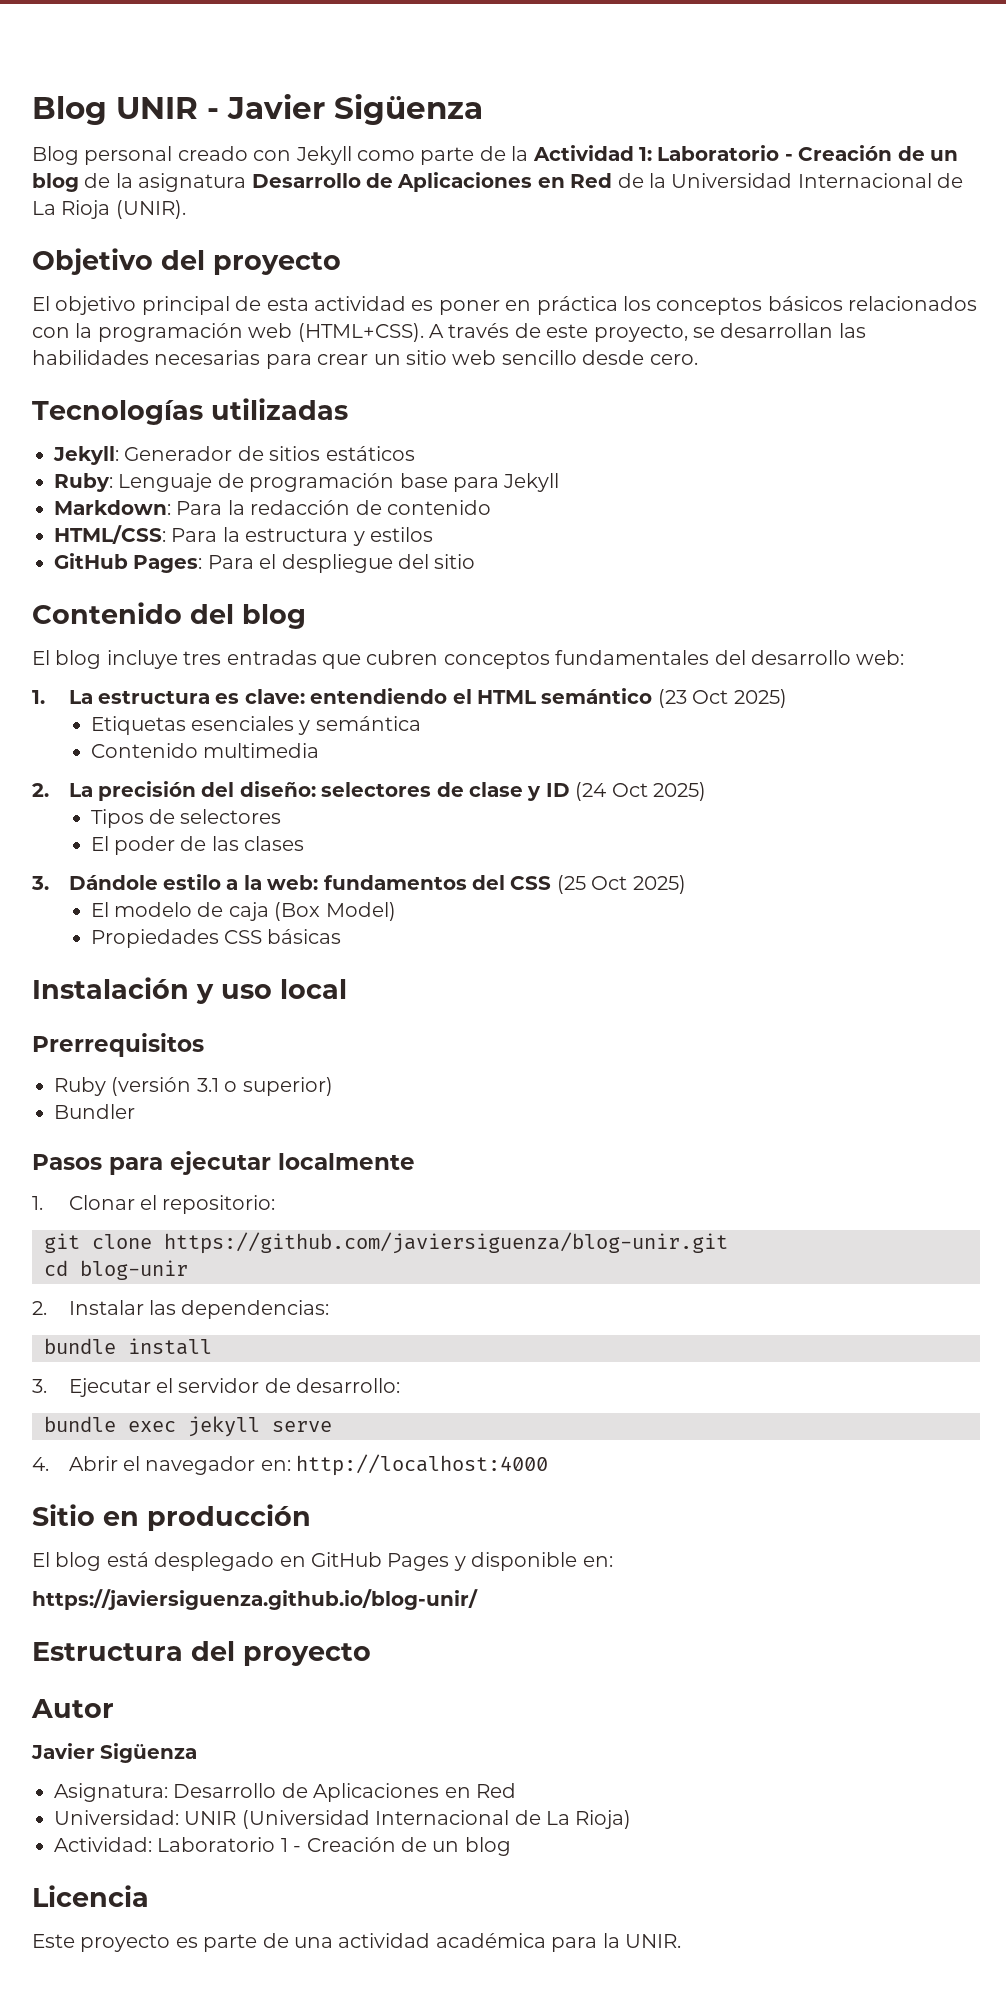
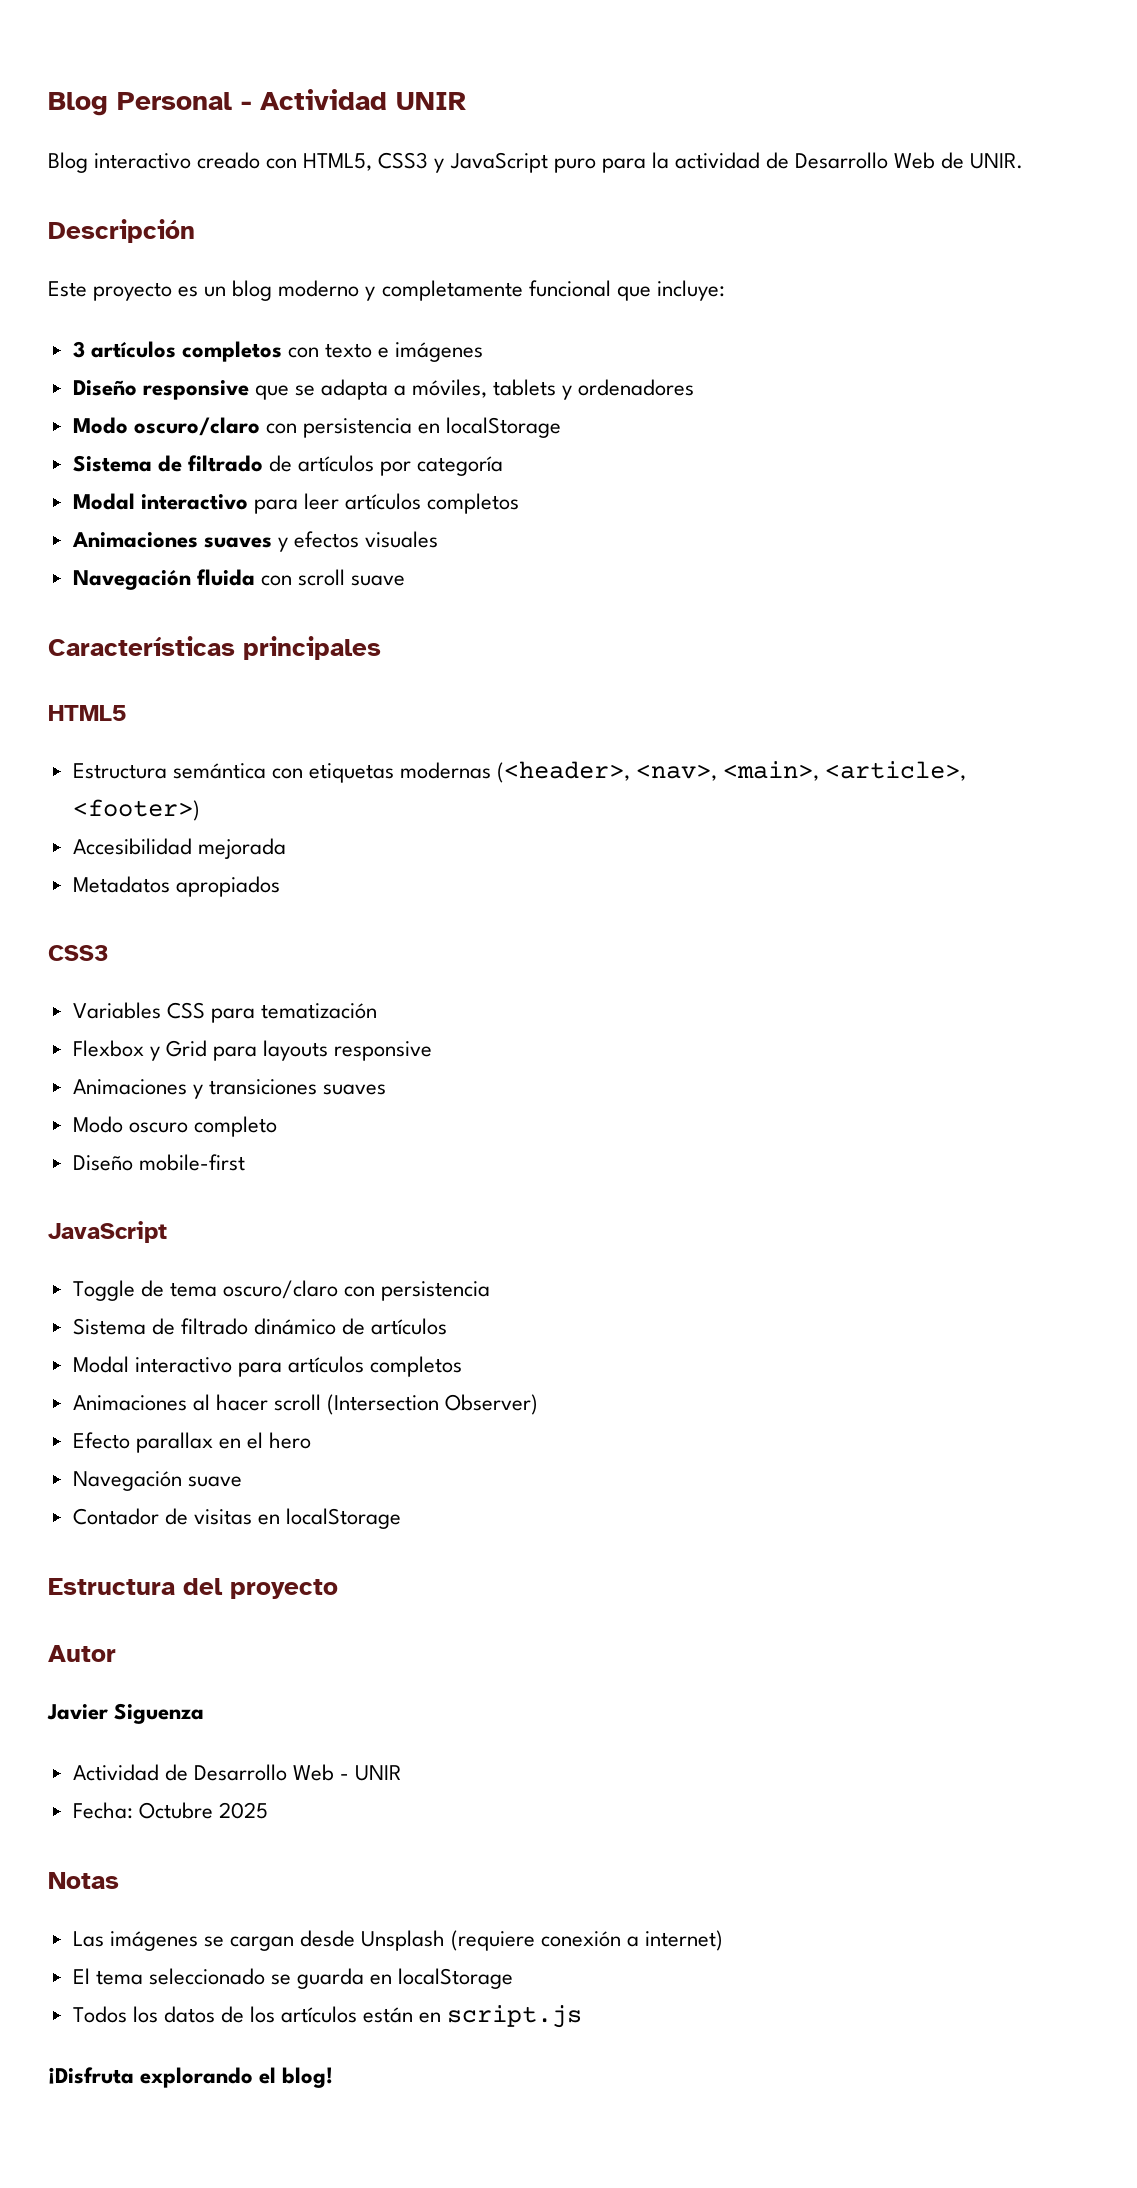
[32,94,483,125] [32,146,173,165] Blog UNIR - Javier Sigüenza // Blog personal -> [48,89,466,116] [48,152,192,173] Blog Personal - Actividad UNIR // Blog interactivo
[295,145,958,165] [32,172,964,192] [32,200,186,219] [32,248,341,275] [32,296,978,315] [32,323,866,342] [32,350,698,369] [32,398,348,425] [53,446,415,465] [54,473,560,492] [54,500,491,515] [54,525,433,546] [54,553,476,573] [32,602,306,629] [32,650,905,669] [32,688,787,708] [90,716,421,735] [90,743,320,758] [32,781,707,801] [90,809,282,828] [90,836,305,855] [31,874,686,894] [90,902,396,921] [90,929,342,948] [32,977,347,1004] [32,1033,204,1057] [54,1077,333,1096] [54,1104,135,1119] [32,1151,415,1175] [32,1195,276,1214] [44,1232,728,1254] [44,1260,188,1280] [32,1300,330,1319] [44,1338,212,1355] [32,1378,401,1397] [44,1416,332,1437] [32,1454,549,1476] [32,1504,311,1531] [32,1552,613,1571] [32,1589,478,1610] Jekyll como parte de la Actividad 1: Laboratorio - Creación de un blog de la asignatura Desarrollo de Aplicaciones en Red de la Universidad Internacional de La Rioja (UNIR). // Objetivo del proyecto // El objetivo principal de esta actividad es poner en práctica los conceptos básicos relacionados con la programación web (HTML+CSS). A través de este proyecto, se desarrollan las habilidades necesarias para crear un sitio web sencillo desde cero. // Tecnologías utilizadas // Jekyll: Generador de sitios estáticos // Ruby: Lenguaje de programación base para Jekyll // Markdown: Para la redacción de contenido // HTML/CSS: Para la estructura y estilos // GitHub Pages: Para el despliegue del sitio // Contenido del blog // El blog incluye tres entradas que cubren conceptos fundamentales del desarrollo web: // 1. La estructura es clave: entendiendo el HTML semántico (23 Oct 2025) // Etiquetas esenciales y semántica // Contenido multimedia // 2. La precisión del diseño: selectores de clase y ID (24 Oct 2025) // Tipos de selectores // El poder de las clases // 3. Dándole estilo a la web: fundamentos del CSS (25 Oct 2025) // El modelo de caja (Box Model) // Propiedades CSS básicas // Instalación y uso local // Prerrequisitos // Ruby (versión 3.1 o superior) // Bundler // Pasos para ejecutar localmente // 1. Clonar el repositorio: // git clone https://github.com/javiersiguenza/blog-unir.git // cd blog-unir // 2. Instalar las dependencias: // bundle install // 3. Ejecutar el servidor de desarrollo: // bundle exec jekyll serve // 4. Abrir el navegador en: http://localhost:4000 // Sitio en producción // El blog está desplegado en GitHub Pages y disponible en: // https://javiersiguenza.github.io/blog-unir/ -> [303,152,1024,173] [48,219,195,243] [48,280,725,301] [72,341,484,362] [72,379,695,400] [72,417,562,438] [72,455,504,476] [72,493,520,514] [71,531,439,552] [72,569,406,590] [48,636,381,660] [48,705,127,721] [72,761,967,783] [72,799,200,821] [72,838,286,859] [72,876,280,897] [48,945,109,961] [72,1002,377,1023] [72,1040,433,1061] [72,1079,386,1099] [72,1116,277,1137] [72,1154,245,1171] [48,1221,167,1243] [72,1280,491,1301] [72,1318,448,1335] [72,1356,463,1377] [72,1394,539,1415] [72,1432,312,1453] [72,1471,242,1491] [72,1508,402,1529] HTML5, CSS3 y JavaScript puro para la actividad de Desarrollo Web de UNIR. // Descripción // Este proyecto es un blog moderno y completamente funcional que incluye: // 3 artículos completos con texto e imágenes // Diseño responsive que se adapta a móviles, tablets y ordenadores // Modo oscuro/claro con persistencia en localStorage // Sistema de filtrado de artículos por categoría // Modal interactivo para leer artículos completos // Animaciones suaves y efectos visuales // Navegación fluida con scroll suave // Características principales // HTML5 // Estructura semántica con etiquetas modernas (<header>, <nav>, <main>, <article>, <footer>) // Accesibilidad mejorada // Metadatos apropiados // CSS3 // Variables CSS para tematización // Flexbox y Grid para layouts responsive // Animaciones y transiciones suaves // Modo oscuro completo // Diseño mobile-first // JavaScript // Toggle de tema oscuro/claro con persistencia // Sistema de filtrado dinámico de artículos // Modal interactivo para artículos completos // Animaciones al hacer scroll (Intersection Observer) // Efecto parallax en el hero // Navegación suave // Contador de visitas en localStorage
[100,1743,198,1763] [54,1783,516,1802] [54,1810,632,1829] [54,1837,511,1856] [32,1885,149,1907] [32,1933,681,1952] Sigüenza // Asignatura: Desarrollo de Aplicaciones en Red // Universidad: UNIR (Universidad Internacional de La Rioja) // Actividad: Laboratorio 1 - Creación de un blog // Licencia // Este proyecto es parte de una actividad académica para la UNIR. -> [114,1703,205,1724] [72,1764,402,1781] [72,1802,268,1819] [48,1872,119,1889] [72,1930,724,1951] [72,1968,514,1989] [72,2005,583,2028] [48,2067,334,2088] Siguenza // Actividad de Desarrollo Web - UNIR // Fecha: Octubre 2025 // Notas // Las imágenes se cargan desde Unsplash (requiere conexión a internet) // El tema seleccionado se guarda en localStorage // Todos los datos de los artículos están en script.js // ¡Disfruta explorando el blog!

